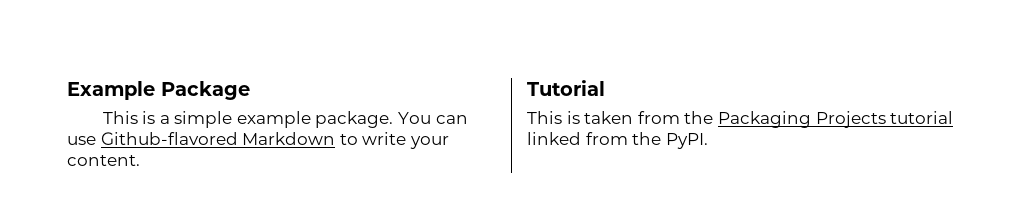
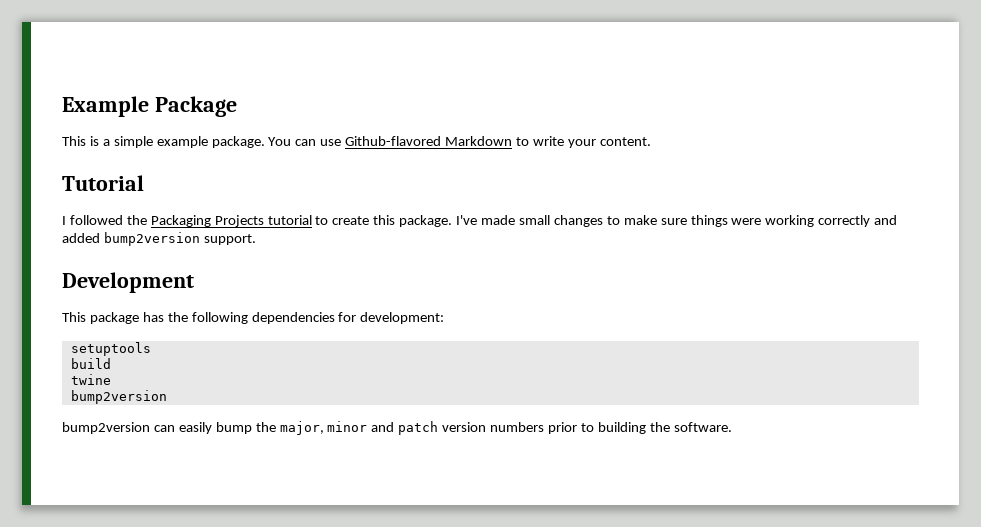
[527,111,954,128] [527,132,708,149] This is taken from the Packaging Projects tutorial linked from the PyPI. -> [62,215,898,227] [62,232,256,246] [62,272,194,293] [62,312,445,324] [70,342,151,356] [70,358,111,369] [70,374,111,385] [70,390,167,404] [62,421,732,435] I followed the Packaging Projects tutorial to create this package. I've made small changes to make sure things were working correctly and added bump2version support. // Development // This package has the following dependencies for development: // setuptools // build // twine // bump2version // bump2version can easily bump the major, minor and patch version numbers prior to building the software.

